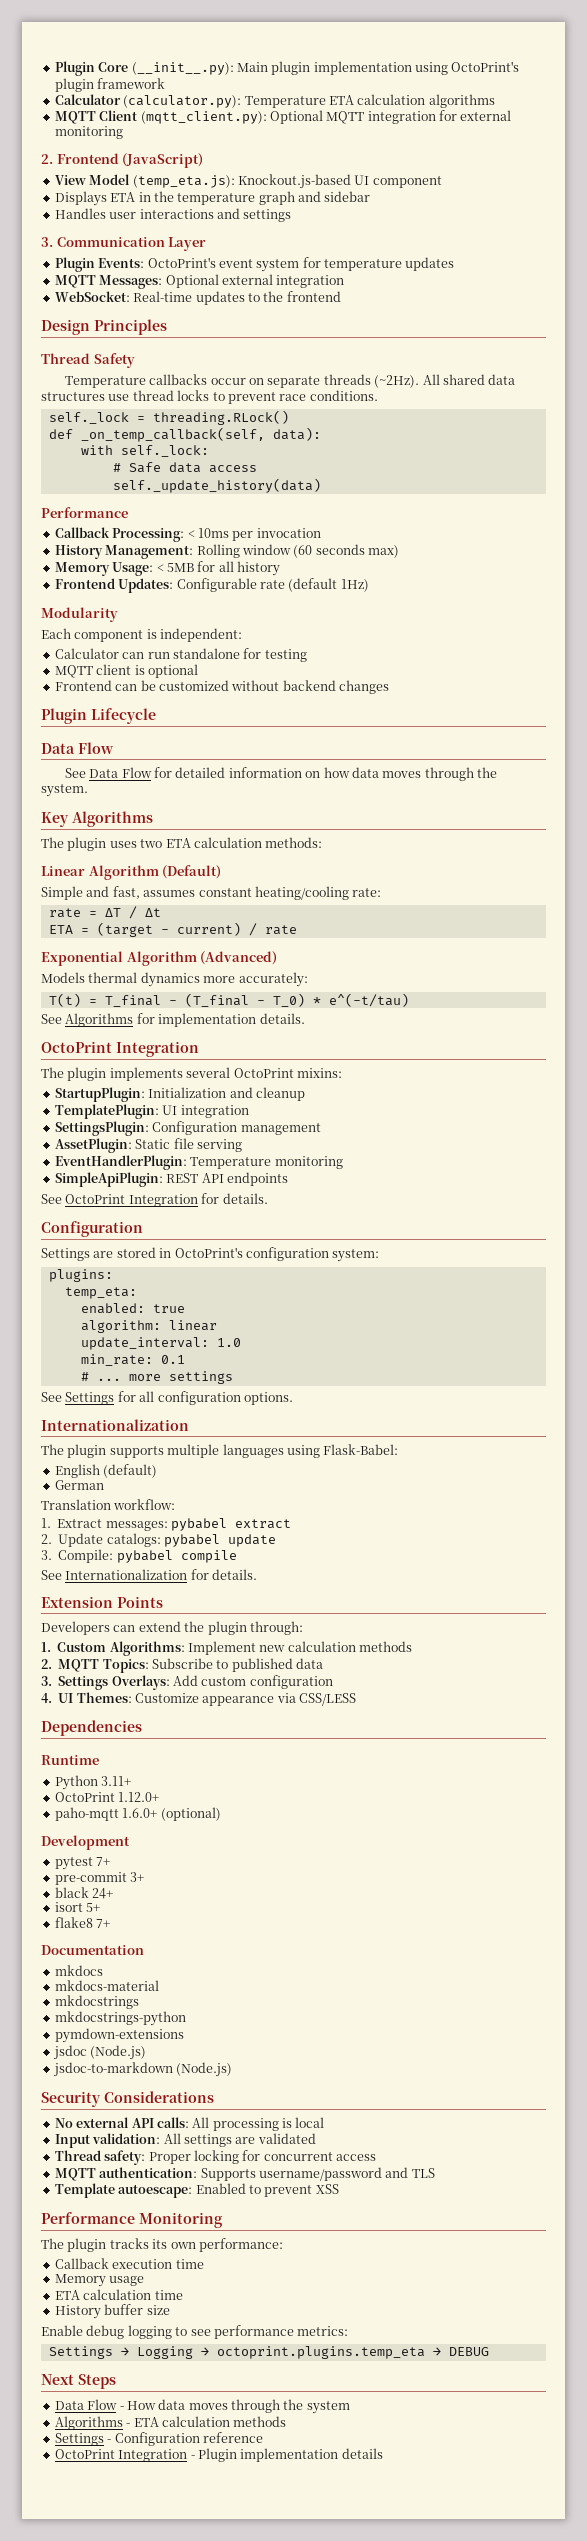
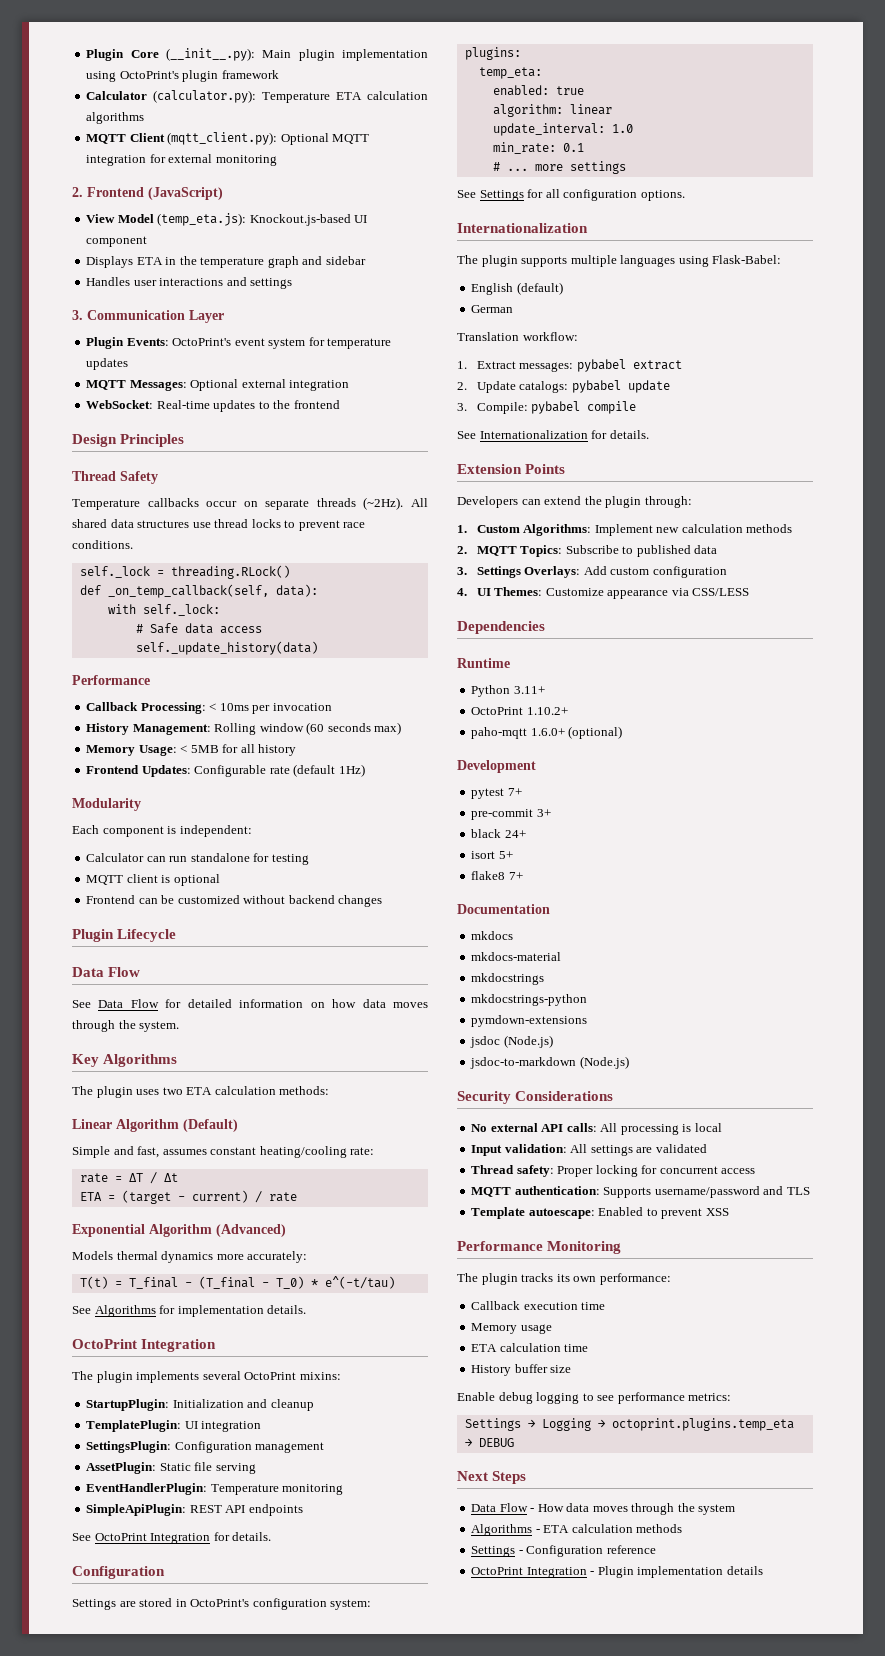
[118,1792,160,1802] 1.12.0+ -> [526,707,568,715] 1.10.2+

